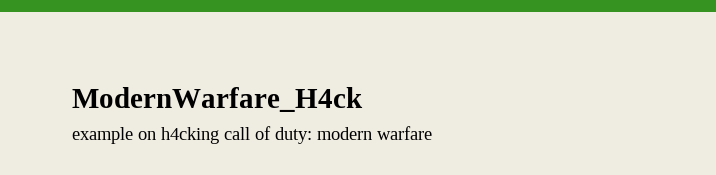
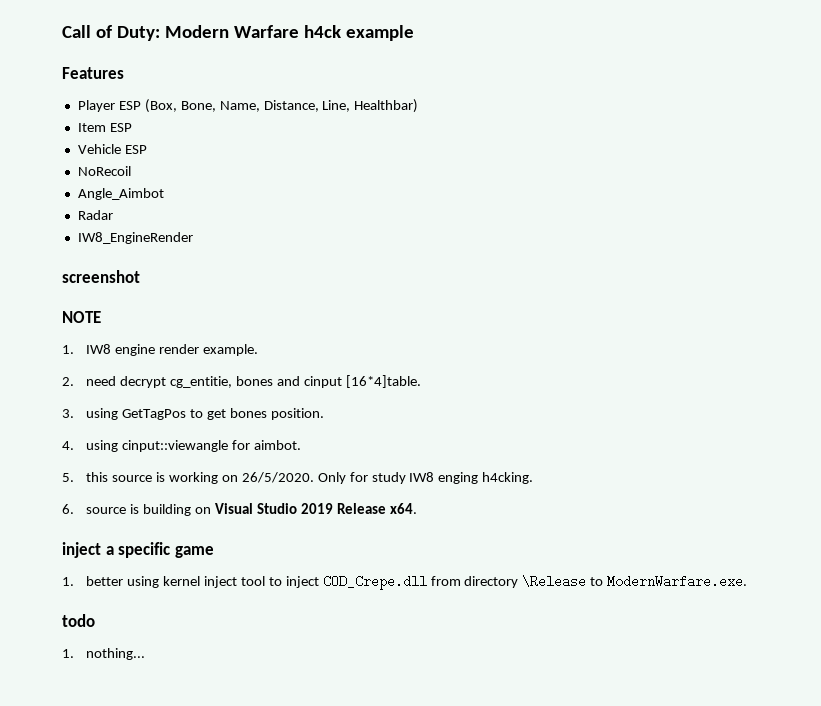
[72,87,363,112] [72,126,432,144] ModernWarfare_H4ck // example on h4cking call of duty: modern warfare -> [62,25,414,41] [62,67,124,79] [77,99,419,113] [77,123,132,132] [77,144,147,154] [77,166,131,176] [77,188,164,200] [77,210,113,220] [77,232,193,244] [62,270,140,283] [62,311,101,323] [62,344,258,356] [62,375,421,388] [62,408,324,420] [62,440,301,452] [62,472,534,484] [62,503,417,516] [62,542,214,558] [62,575,748,590] [62,614,95,627] [62,648,146,660] Call of Duty: Modern Warfare h4ck example // Features // Player ESP (Box, Bone, Name, Distance, Line, Healthbar) // Item ESP // Vehicle ESP // NoRecoil // Angle_Aimbot // Radar // IW8_EngineRender // screenshot // NOTE // 1. IW8 engine render example. // 2. need decrypt cg_entitie, bones and cinput [16*4]table. // 3. using GetTagPos to get bones position. // 4. using cinput::viewangle for aimbot. // 5. this source is working on 26/5/2020. Only for study IW8 enging h4cking. // 6. source is building on Visual Studio 2019 Release x64. // inject a specific game // 1. better using kernel inject tool to inject COD_Crepe.dll from directory \Release to ModernWarfare.exe. // todo // 1. nothing...

